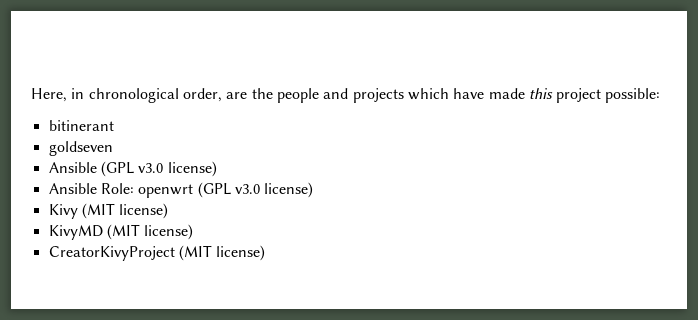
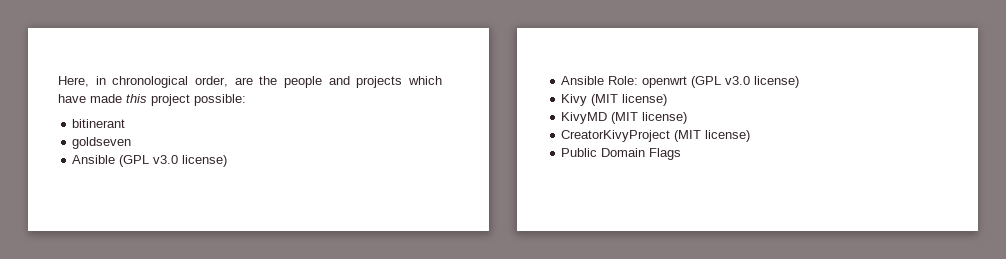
(266, 253) none -> [561,148,682,160] // Public Domain Flags

